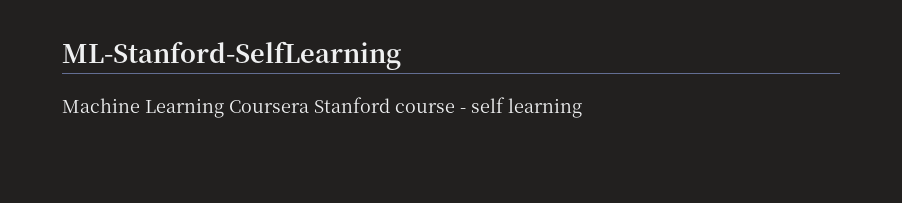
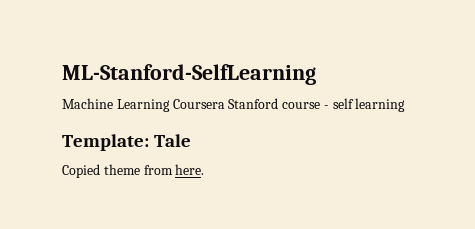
(582, 108) none -> [62,134,192,151] [62,164,205,178] // Template: Tale // Copied theme from here.

